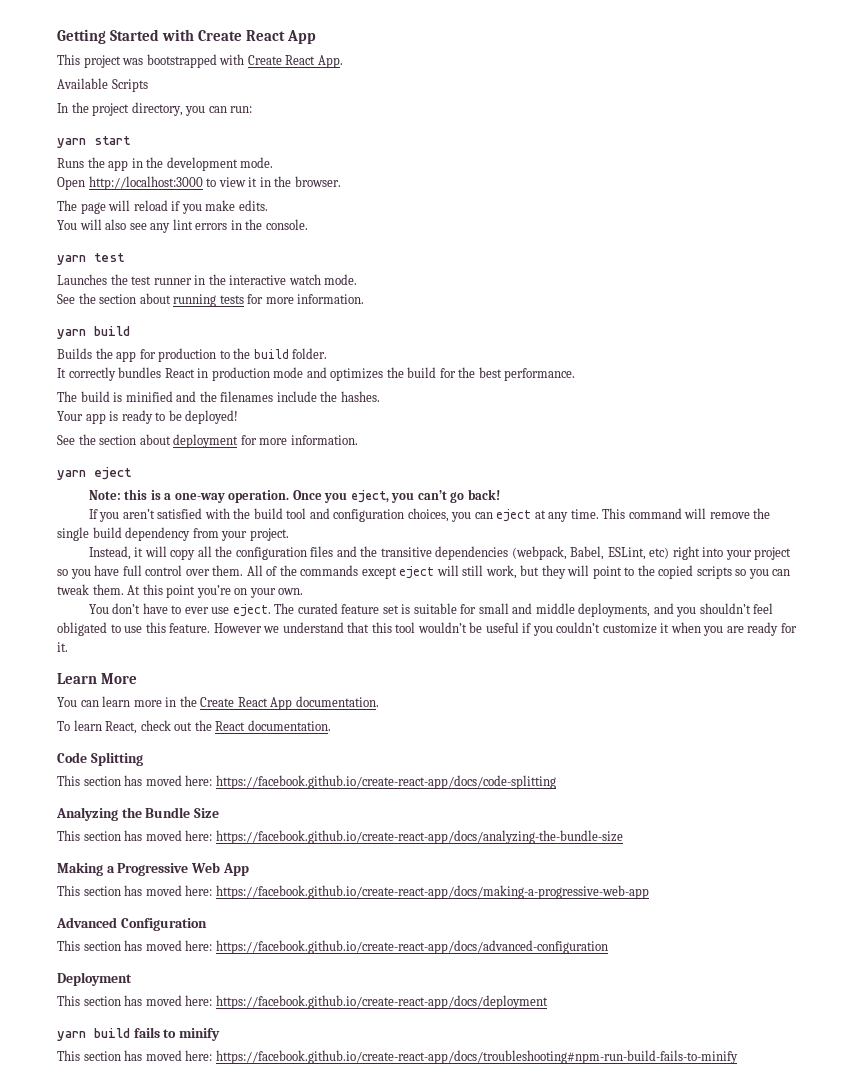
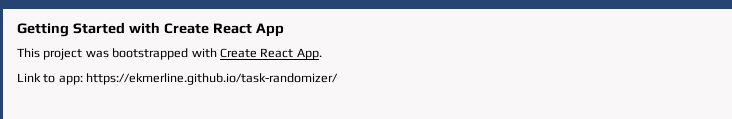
[57,78,148,92] [57,102,253,116] [57,136,131,148] [57,157,274,171] [57,176,341,190] [57,200,268,214] [57,219,308,233] [57,253,125,265] [57,274,358,285] [57,293,365,307] [57,326,130,339] [57,348,328,362] [57,367,576,381] [57,391,380,402] [57,410,239,424] [57,434,358,448] [57,467,132,480] [88,489,500,503] [88,508,771,522] [57,527,289,541] [88,546,792,560] [57,565,791,579] [57,584,304,598] [88,603,774,617] [57,622,797,636] [57,642,68,652] [57,673,137,684] [57,696,379,710] [57,720,331,734] [57,752,143,766] [57,775,556,789] [56,807,219,821] [57,830,623,844] [57,862,249,876] [57,885,649,899] [56,917,207,931] [57,940,608,954] [57,972,132,986] [57,995,548,1009] [57,1027,220,1041] [57,1050,738,1064] Available Scripts // In the project directory, you can run: // yarn start // Runs the app in the development mode. // Open http://localhost:3000 to view it in the browser. // The page will reload if you make edits. // You will also see any lint errors in the console. // yarn test // Launches the test runner in the interactive watch mode. // See the section about running tests for more information. // yarn build // Builds the app for production to the build folder. // It correctly bundles React in production mode and optimizes the build for the best performance. // The build is minified and the filenames include the hashes. // Your app is ready to be deployed! // See the section about deployment for more information. // yarn eject // Note: this is a one-way operation. Once you eject, you can’t go back! // If you aren’t satisfied with the build tool and configuration choices, you can eject at any time. This command will remove the single build dependency from your project. // Instead, it will copy all the configuration files and the transitive dependencies (webpack, Babel, ESLint, etc) right into your project so you have full control over them. All of the commands except eject will still work, but they will point to the copied scripts so you can tweak them. At this point you’re on your own. // You don’t have to ever use eject. The curated feature set is suitable for small and middle deployments, and you shouldn’t feel obligated to use this feature. However we understand that this tool wouldn’t be useful if you couldn’t customize it when you are ready for it. // Learn More // You can learn more in the Create React App documentation. // To learn React, check out the React documentation. // Code Splitting // This section has moved here: https://facebook.github.io/create-react-app/docs/code-splitting // Analyzing the Bundle Size // This section has moved here: https://facebook.github.io/create-react-app/docs/analyzing-the-bundle-size // Making a Progressive Web App // This section has moved here: https://facebook.github.io/create-react-app/docs/making-a-progressive-web-app // Advanced Configuration // This section has moved here: https://facebook.github.io/create-react-app/docs/advanced-configuration // Deployment // This section has moved here: https://facebook.github.io/create-react-app/docs/deployment // yarn build fails to minify // This section has moved here: https://facebook.github.io/create-react-app/docs/troubleshooting#npm-run-build-fails-to-minify -> [17,73,339,85] Link to app: https://ekmerline.github.io/task-randomizer/

